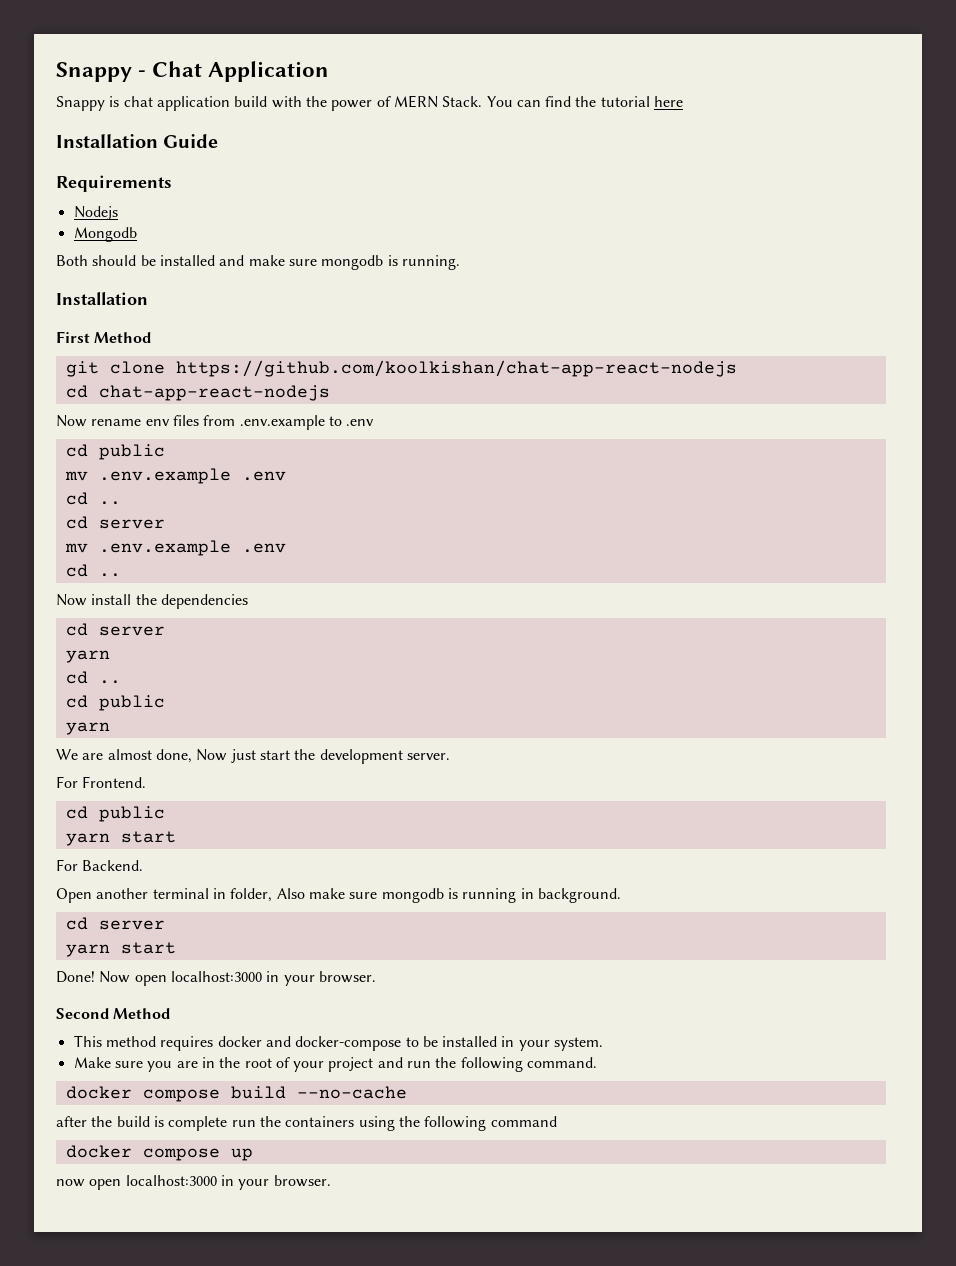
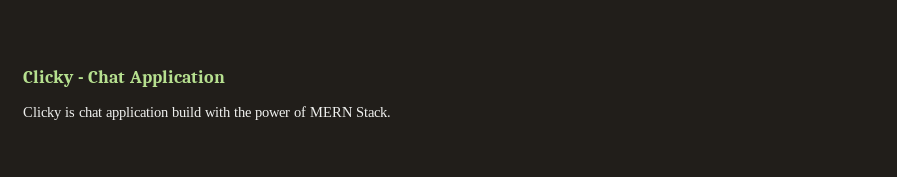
[56,62,132,82] Snappy -> [23,70,74,87] Clicky
[56,96,105,111] Snappy -> [23,107,62,120] Clicky
[486,96,684,107] [56,134,219,148] [56,175,172,192] [73,206,118,220] [73,227,137,242] [56,255,460,270] [56,292,148,305] [56,331,152,343] [65,360,737,377] [65,385,330,401] [56,415,375,430] [65,444,165,460] [64,468,286,484] [65,492,121,505] [65,516,165,529] [64,540,286,556] [65,564,121,577] [56,594,248,609] [65,623,165,636] [65,650,110,663] [65,671,121,684] [65,695,165,711] [65,722,110,735] [56,749,450,764] [56,776,147,788] [65,806,165,822] [65,831,176,846] [56,859,144,871] [56,888,621,903] [65,917,165,930] [65,942,176,957] [56,971,376,986] [56,1008,171,1019] [73,1035,604,1051] [73,1057,598,1072] [65,1086,407,1102] [56,1116,557,1131] [65,1145,253,1161] [56,1175,331,1190] You can find the tutorial here // Installation Guide // Requirements // Nodejs // Mongodb // Both should be installed and make sure mongodb is running. // Installation // First Method // git clone https://github.com/koolkishan/chat-app-react-nodejs // cd chat-app-react-nodejs // Now rename env files from .env.example to .env // cd public // mv .env.example .env // cd .. // cd server // mv .env.example .env // cd .. // Now install the dependencies // cd server // yarn // cd .. // cd public // yarn // We are almost done, Now just start the development server. // For Frontend. // cd public // yarn start // For Backend. // Open another terminal in folder, Also make sure mongodb is running in background. // cd server // yarn start // Done! Now open localhost:3000 in your browser. // Second Method // This method requires docker and docker-compose to be installed in your system. // Make sure you are in the root of your project and run the following command. // docker compose build --no-cache // after the build is complete run the containers using the following command // docker compose up // now open localhost:3000 in your browser. -> (391, 112) none

